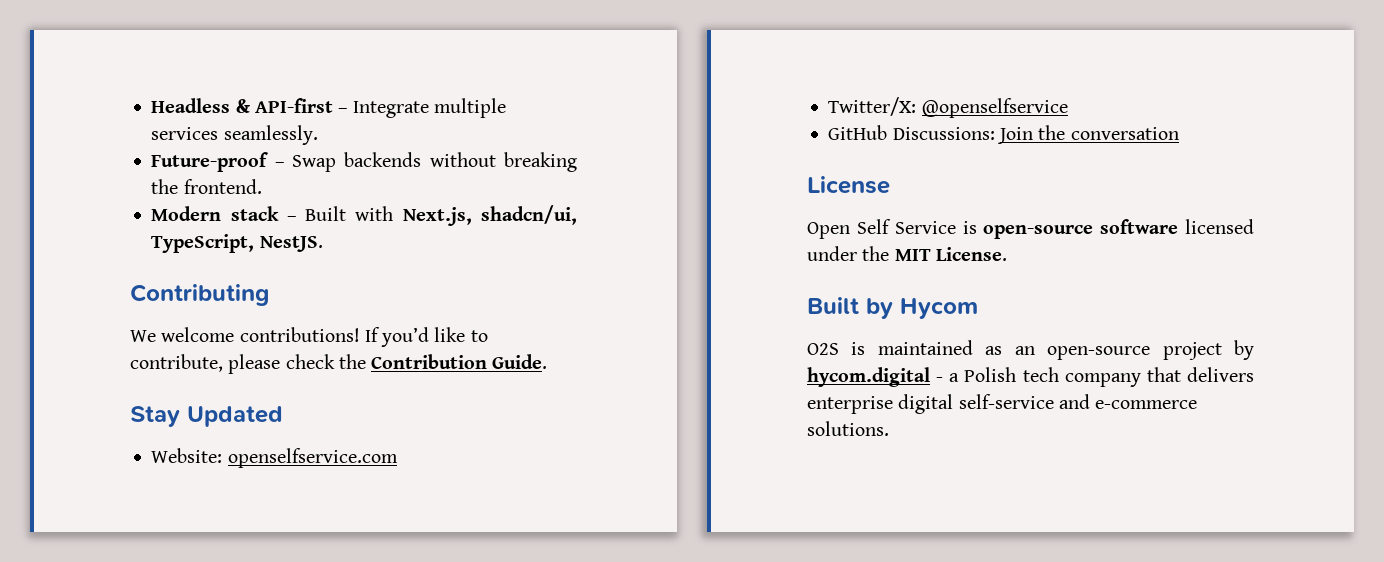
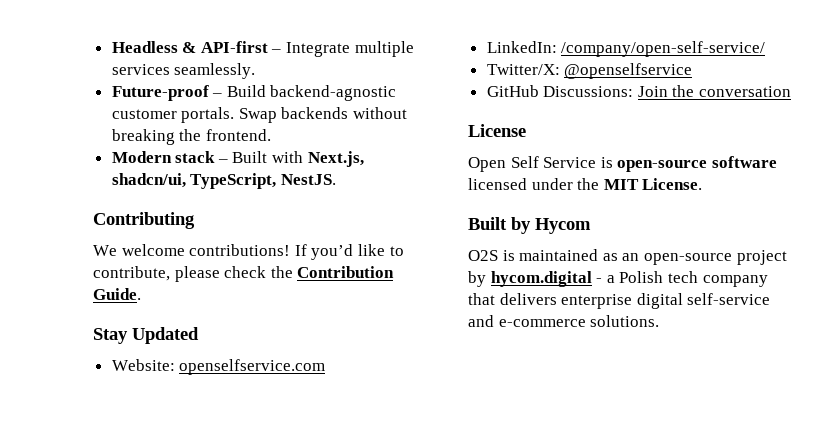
(284, 164) none -> [226,85,397,101] [111,107,235,123] Build backend-agnostic customer portals.
(398, 458) none -> [486,41,766,57] // LinkedIn: /company/open-self-service/

